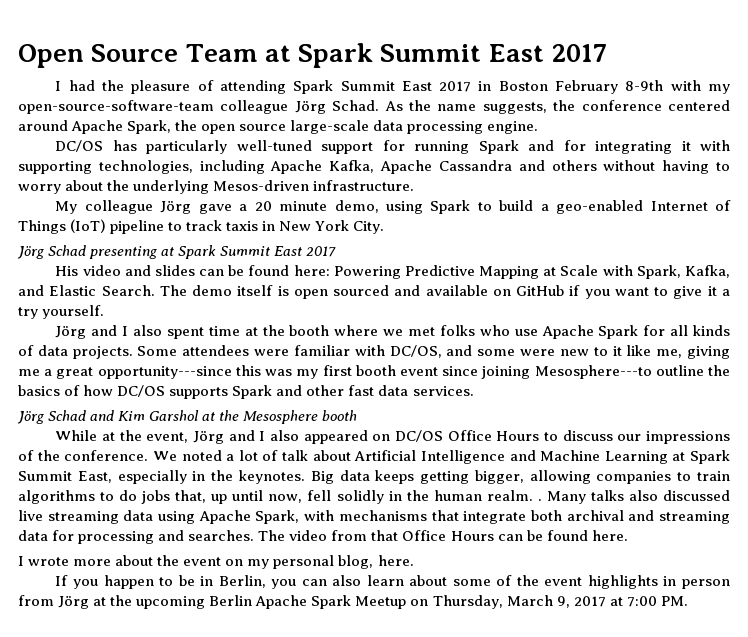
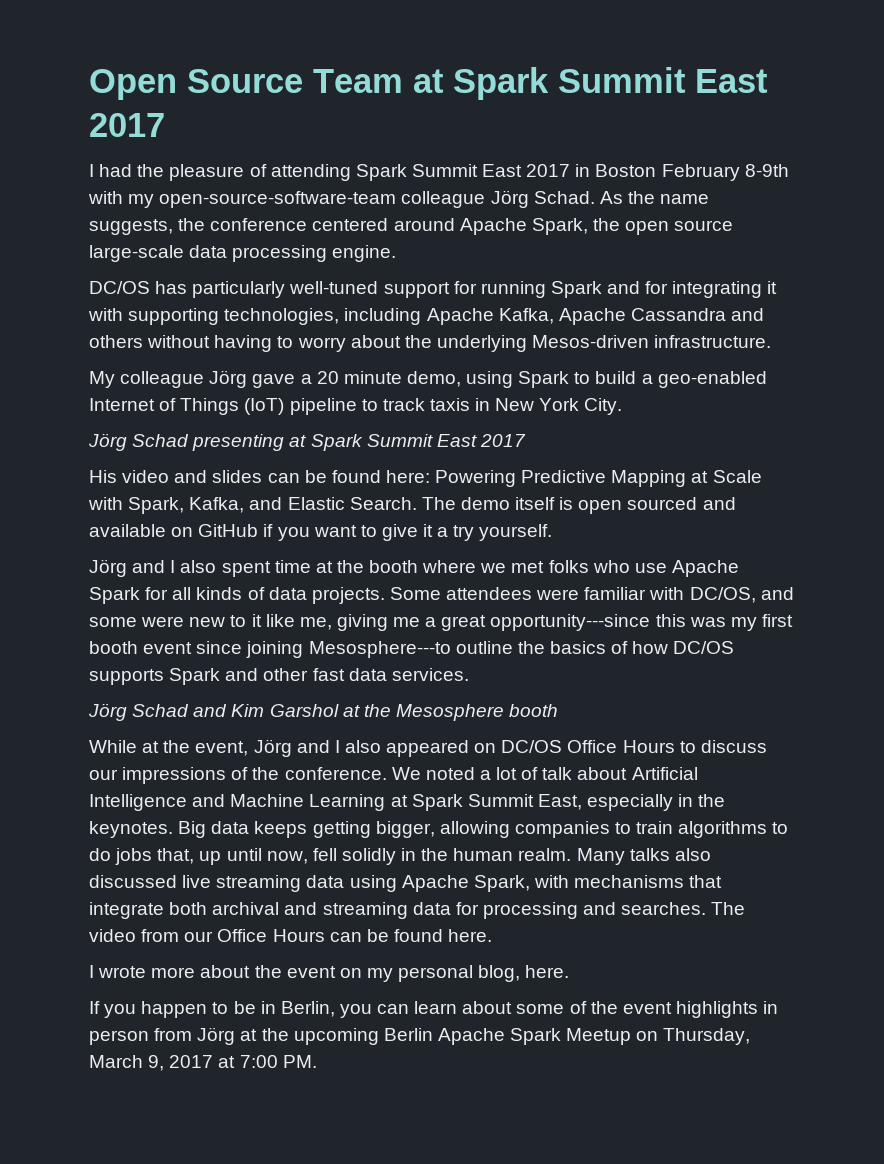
[537,499,542,501] . -> (572, 854) none
[371,530,399,541] that -> [184,931,214,942] our
[332,575,362,586] also -> (410, 1009) none

